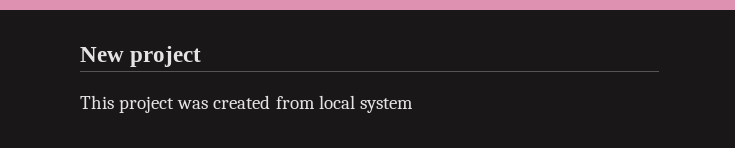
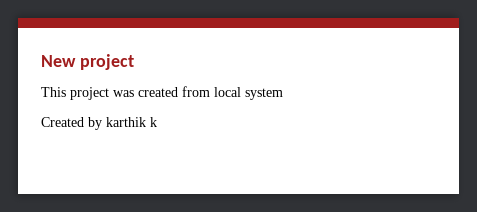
(413, 105) none -> [41,117,157,130] // Created by karthik k

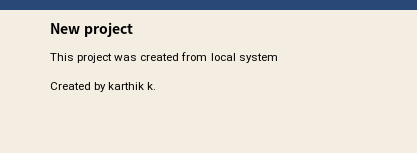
[150,117,157,127] k -> [147,82,157,90] k.

